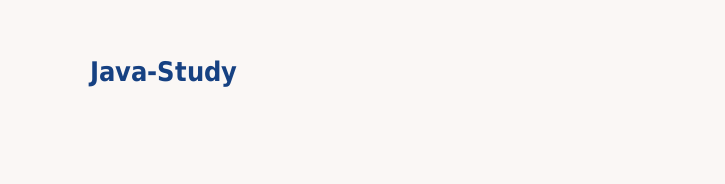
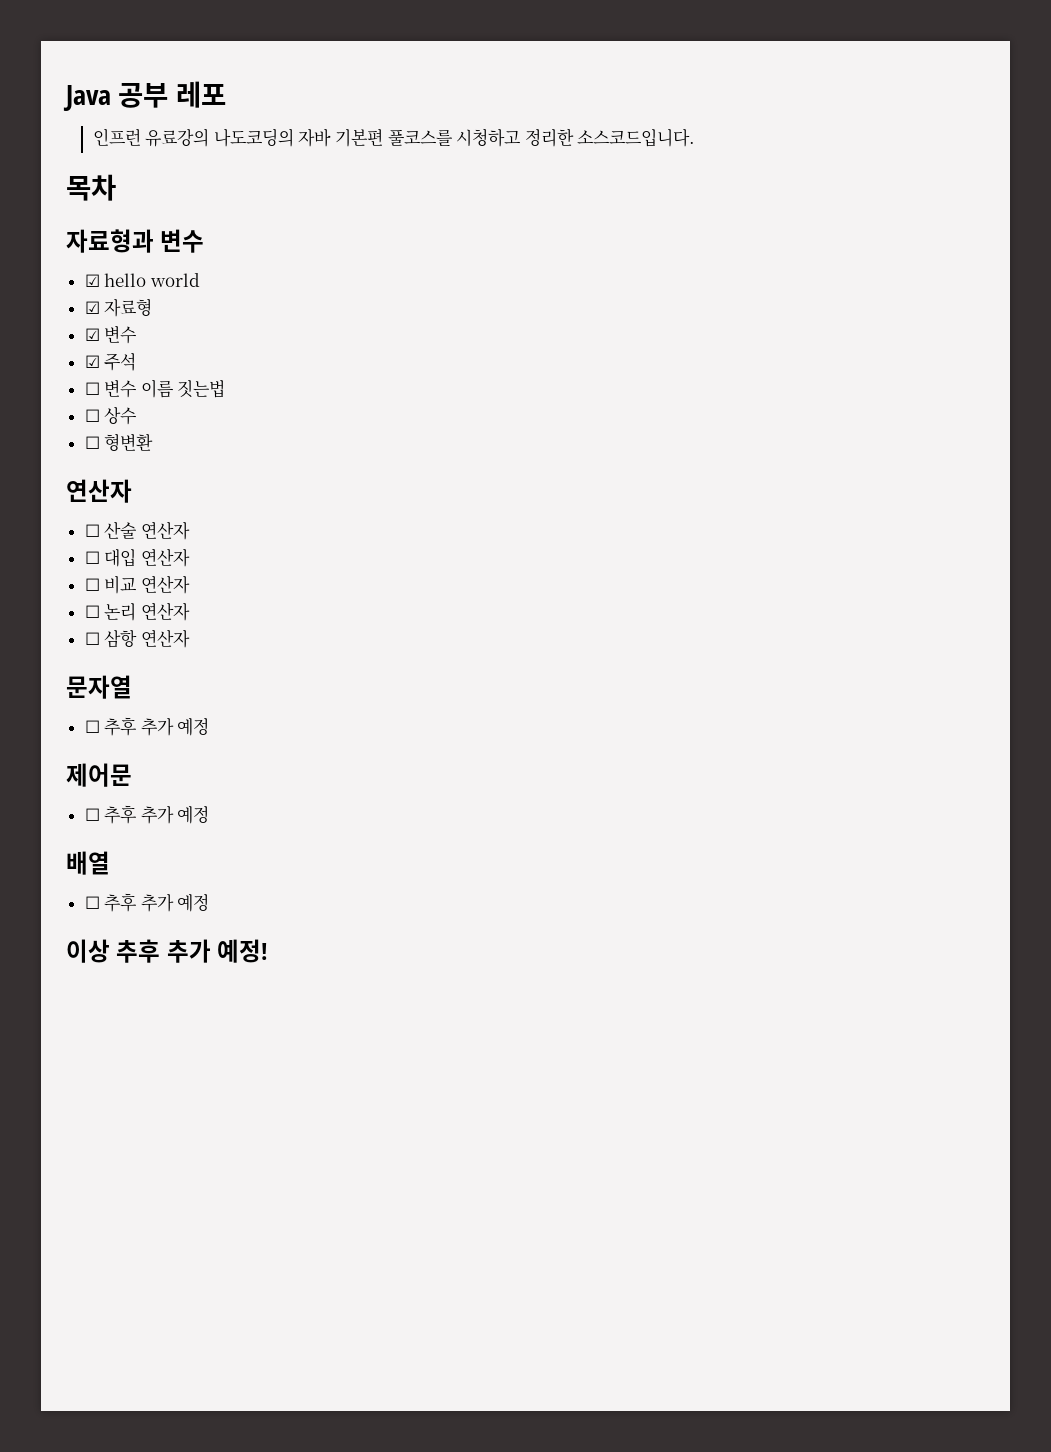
[88,60,237,87] Java-Study -> [63,81,226,111] [92,128,696,147] [66,174,116,201] [66,229,205,253] [84,273,200,287] [84,298,153,317] [84,325,138,344] [84,353,137,371] [84,379,226,398] [84,407,138,425] [84,433,154,451] [66,479,132,503] [84,521,190,540] [84,548,190,567] [84,575,190,594] [84,602,190,621] [84,629,190,648] [66,675,132,699] [84,717,210,736] [66,763,132,787] [84,805,210,824] [66,851,110,875] [84,893,210,912] [66,939,269,963] Java 공부 레포 // 인프런 유료강의 나도코딩의 자바 기본편 풀코스를 시청하고 정리한 소스코드입니다. // 목차 // 자료형과 변수 // ☑ hello world // ☑ 자료형 // ☑ 변수 // ☑ 주석 // ☐ 변수 이름 짓는법 // ☐ 상수 // ☐ 형변환 // 연산자 // ☐ 산술 연산자 // ☐ 대입 연산자 // ☐ 비교 연산자 // ☐ 논리 연산자 // ☐ 삼항 연산자 // 문자열 // ☐ 추후 추가 예정 // 제어문 // ☐ 추후 추가 예정 // 배열 // ☐ 추후 추가 예정 // 이상 추후 추가 예정!

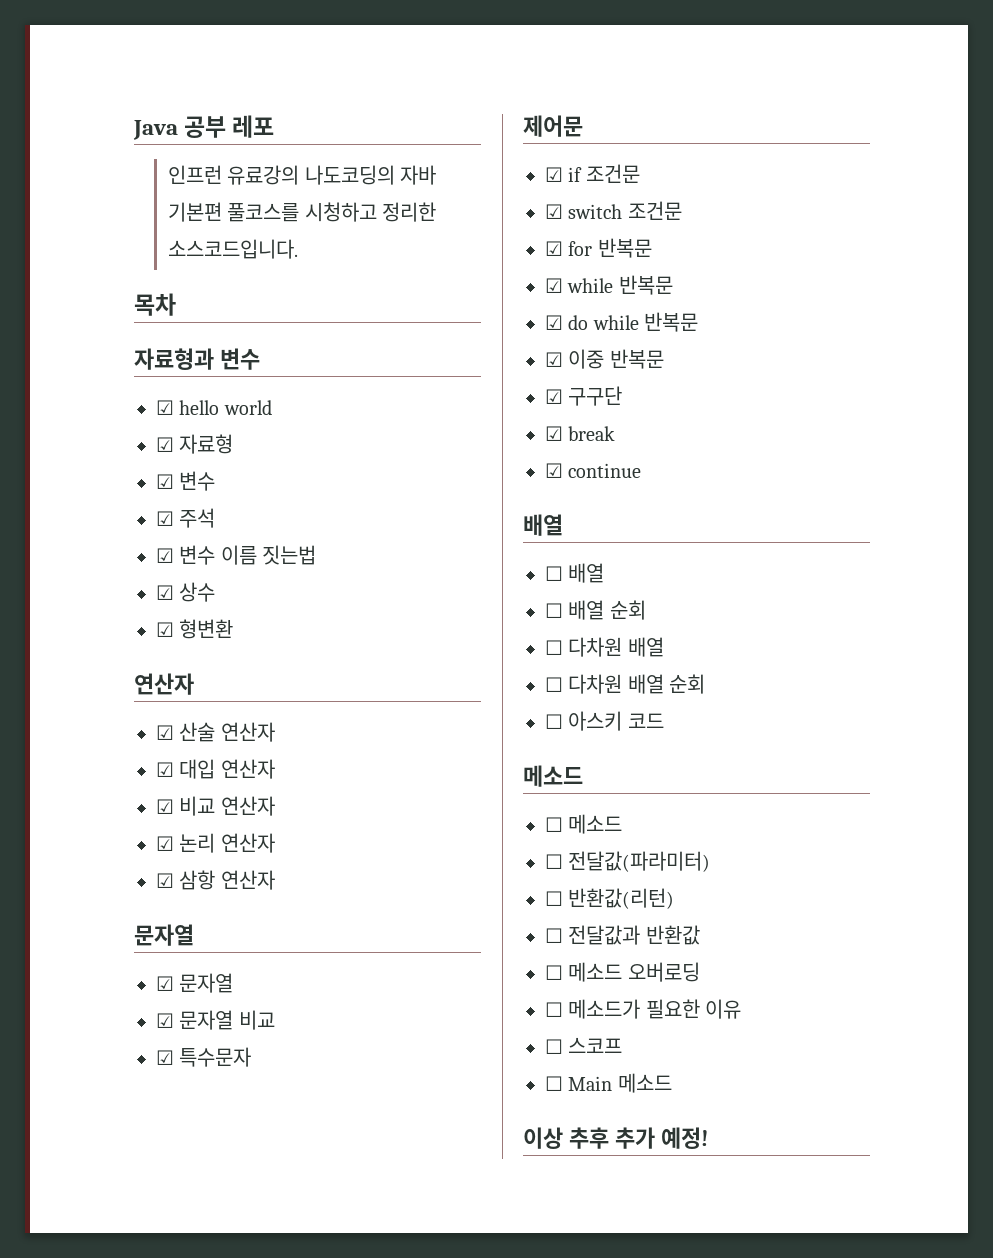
[84,382,100,395] ☐ -> [156,548,174,563] ☑
[84,409,100,422] ☐ -> [156,585,174,600] ☑
[84,436,100,449] ☐ -> [156,622,174,637] ☑
[84,524,100,537] ☐ -> [156,725,174,740] ☑
[84,551,100,564] ☐ -> [156,762,174,777] ☑
[84,578,100,591] ☐ -> [156,799,174,814] ☑
[84,605,100,618] ☐ -> [156,836,174,851] ☑
[84,632,100,645] ☐ -> [156,873,174,888] ☑
[84,717,210,736] [66,763,132,787] [84,805,210,824] [66,851,110,875] [84,893,210,912] ☐ 추후 추가 예정 // 제어문 // ☐ 추후 추가 예정 // 배열 // ☐ 추후 추가 예정 -> [156,973,234,993] [156,1010,275,1030] [156,1047,252,1067] [523,115,583,137] [545,164,640,183] [545,201,682,220] [545,238,652,258] [545,275,673,295] [545,312,699,332] [545,349,664,369] [545,386,623,406] [545,426,616,441] [545,463,642,478] [523,514,563,536] [545,563,605,583] [545,600,646,620] [545,637,664,657] [545,674,706,694] [545,711,664,731] [523,765,583,787] [545,814,623,834] [545,851,711,872] [545,888,675,909] [545,925,700,945] [545,962,700,982] [545,999,742,1019] [545,1037,623,1054] [545,1073,672,1093] ☑ 문자열 // ☑ 문자열 비교 // ☑ 특수문자 // 제어문 // ☑ if 조건문 // ☑ switch 조건문 // ☑ for 반복문 // ☑ while 반복문 // ☑ do while 반복문 // ☑ 이중 반복문 // ☑ 구구단 // ☑ break // ☑ continue // 배열 // ☐ 배열 // ☐ 배열 순회 // ☐ 다차원 배열 // ☐ 다차원 배열 순회 // ☐ 아스키 코드 // 메소드 // ☐ 메소드 // ☐ 전달값(파라미터) // ☐ 반환값(리턴) // ☐ 전달값과 반환값 // ☐ 메소드 오버로딩 // ☐ 메소드가 필요한 이유 // ☐ 스코프 // ☐ Main 메소드

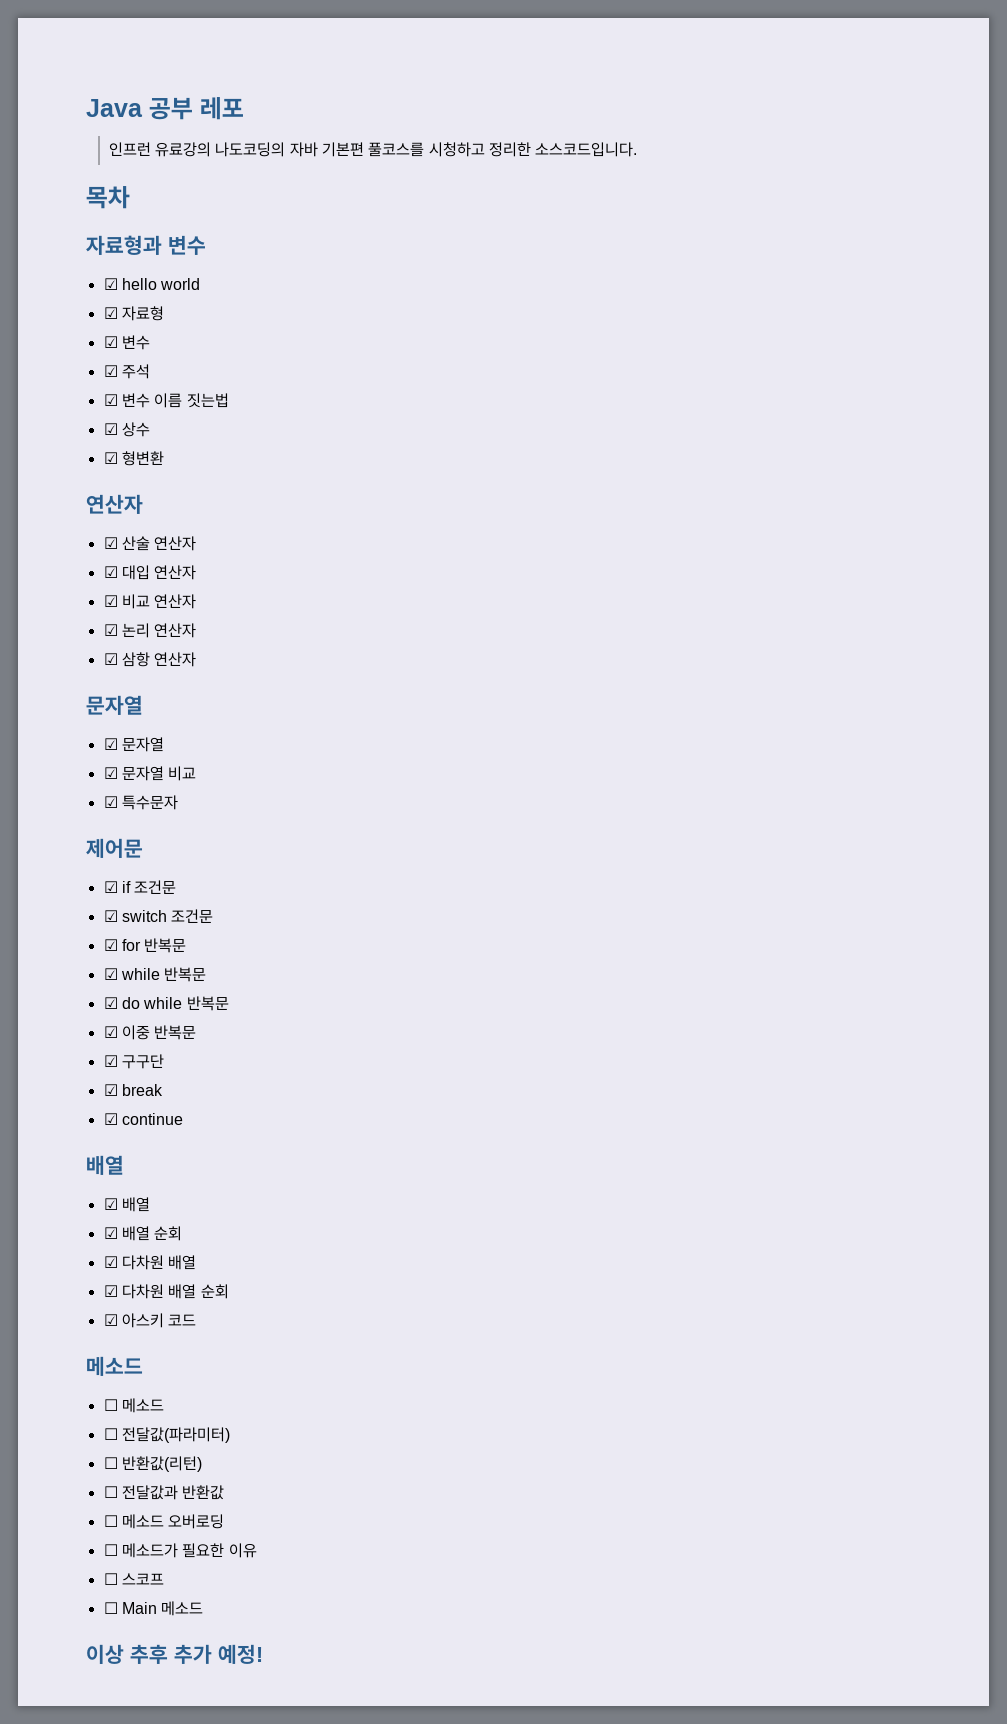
[545,563,605,583] [545,600,646,620] [545,640,563,655] ☐ 배열 // ☐ 배열 순회 // ☐ -> [103,1197,150,1212] [103,1226,183,1241] [103,1256,118,1268] ☑ 배열 // ☑ 배열 순회 // ☑
[545,677,563,692] ☐ -> [103,1285,118,1297] ☑
[545,714,563,729] ☐ -> [103,1314,118,1326] ☑

